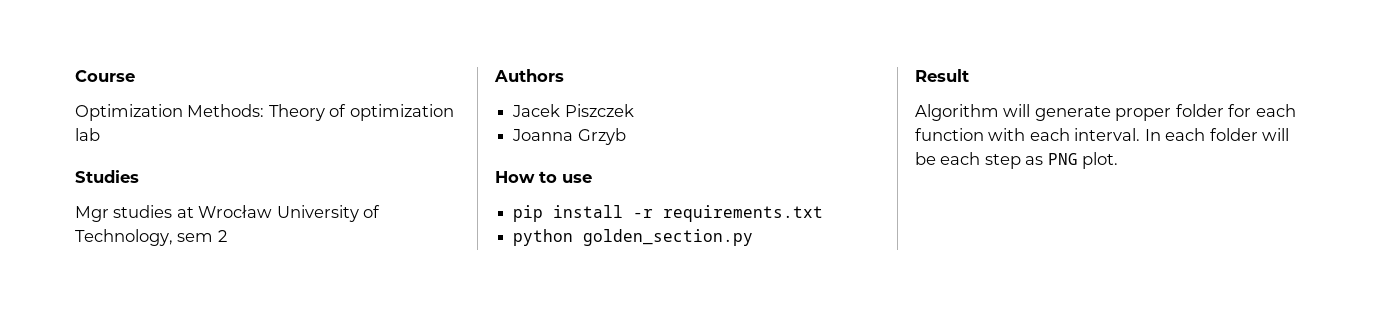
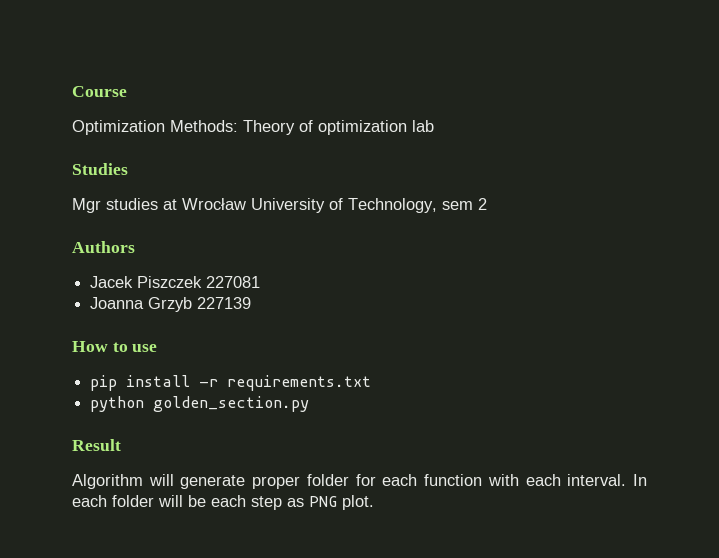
(634, 110) none -> [206,276,261,288] 227081
(626, 136) none -> [197,297,252,309] 227139

